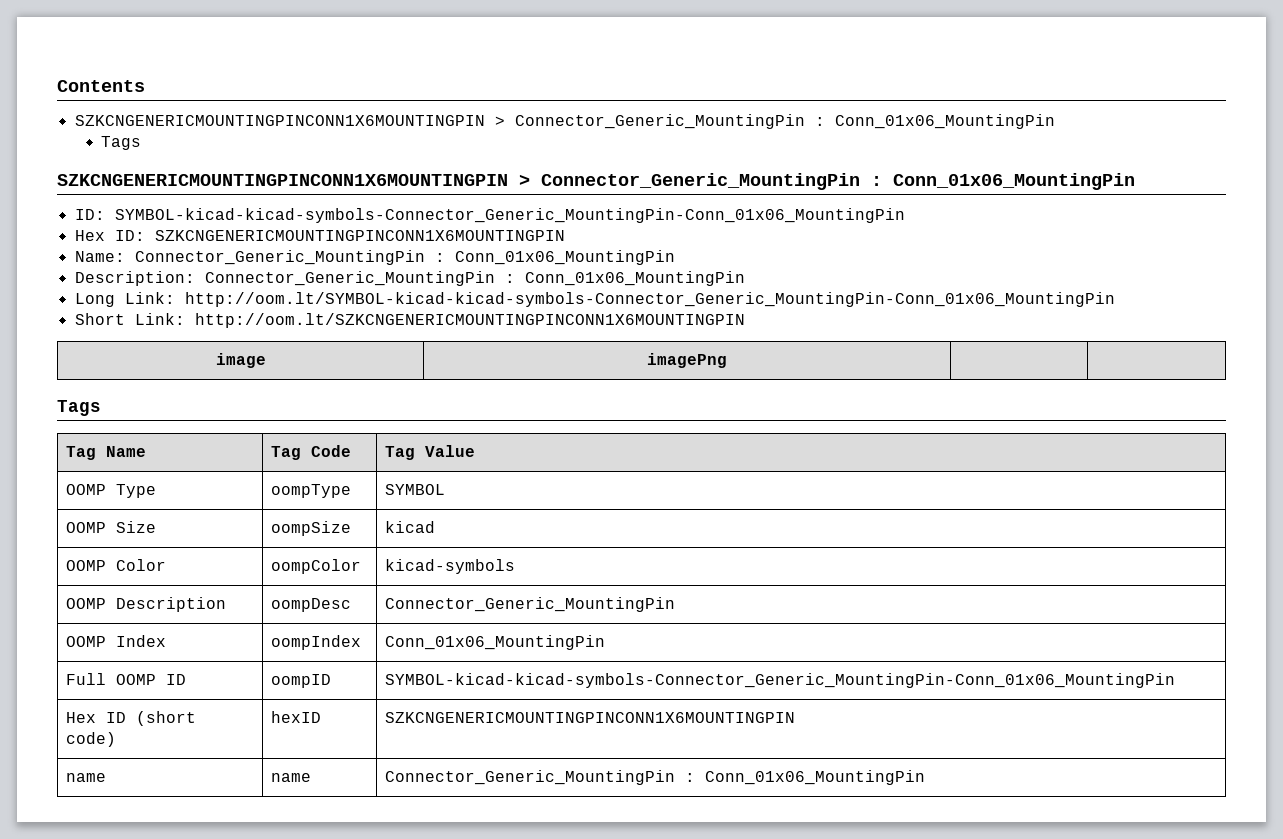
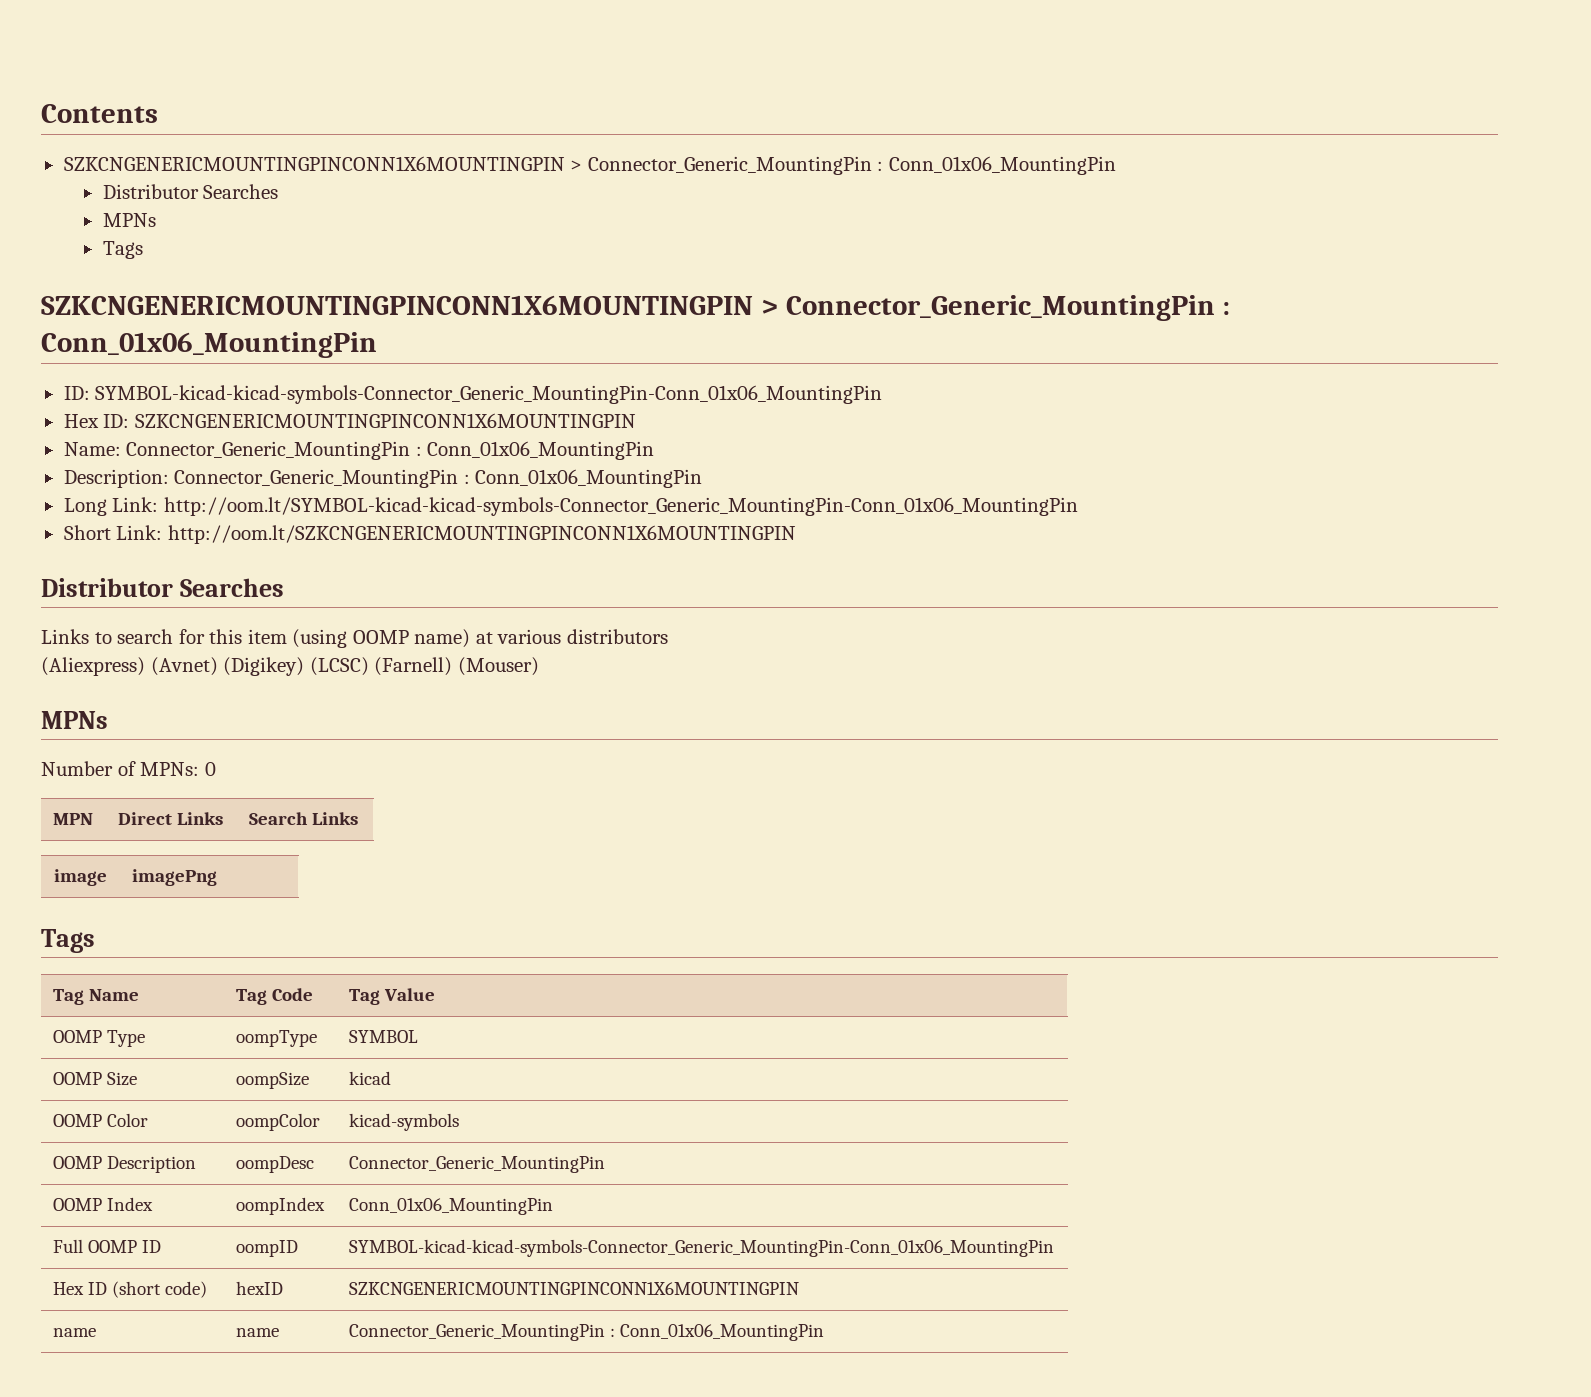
(1055, 121) none -> [102,184,279,199] [102,213,156,227] // Distributor Searches // MPNs
(745, 320) none -> [41,578,284,597] [41,629,668,648] [41,657,539,676] [41,711,108,729] [41,761,216,776] [53,813,94,825] [118,812,224,825] [249,812,359,825] // Distributor Searches // Links to search for this item (using OOMP name) at various distributors // (Aliexpress) (Avnet) (Digikey) (LCSC) (Farnell) (Mouser) // MPNs // Number of MPNs: 0 // MPN | Direct Links | Search Links

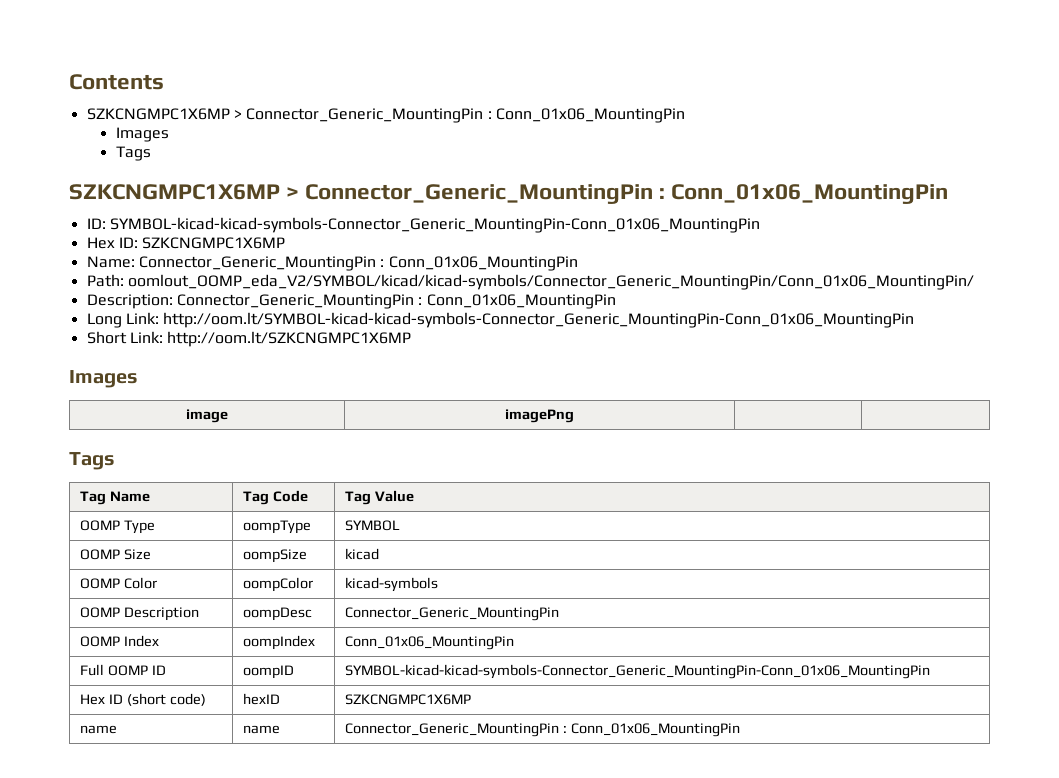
[63,156,1116,175] [102,184,279,199] [102,213,156,227] [102,241,143,259] [41,295,753,315] SZKCNGENERICMOUNTINGPINCONN1X6MOUNTINGPIN > Connector_Generic_MountingPin : Conn_01x06_MountingPin // Distributor Searches // MPNs // Tags // SZKCNGENERICMOUNTINGPINCONN1X6MOUNTINGPIN -> [86,108,685,123] [115,127,169,142] [115,146,151,161] [69,184,280,200] SZKCNGMPC1X6MP > Connector_Generic_MountingPin : Conn_01x06_MountingPin // Images // Tags // SZKCNGMPC1X6MP
[134,413,636,428] SZKCNGENERICMOUNTINGPINCONN1X6MOUNTINGPIN -> [142,237,286,249] SZKCNGMPC1X6MP
(655, 450) none -> [86,274,974,290] // Path: oomlout_OOMP_eda_V2/SYMBOL/kicad/kicad-symbols/Connector_Generic_MountingPin/Conn_01x06_MountingPin/
[167,525,796,544] [41,578,284,597] [41,629,668,648] [41,657,539,676] [41,711,108,729] [41,761,216,776] [53,813,94,825] [118,812,224,825] [249,812,359,825] http://oom.lt/SZKCNGENERICMOUNTINGPINCONN1X6MOUNTINGPIN // Distributor Searches // Links to search for this item (using OOMP name) at various distributors // (Aliexpress) (Avnet) (Digikey) (LCSC) (Farnell) (Mouser) // MPNs // Number of MPNs: 0 // MPN | Direct Links | Search Links -> [167,331,412,347] [69,370,138,388] http://oom.lt/SZKCNGMPC1X6MP // Images
[349,1282,800,1295] SZKCNGENERICMOUNTINGPINCONN1X6MOUNTINGPIN -> [344,694,471,705] SZKCNGMPC1X6MP

